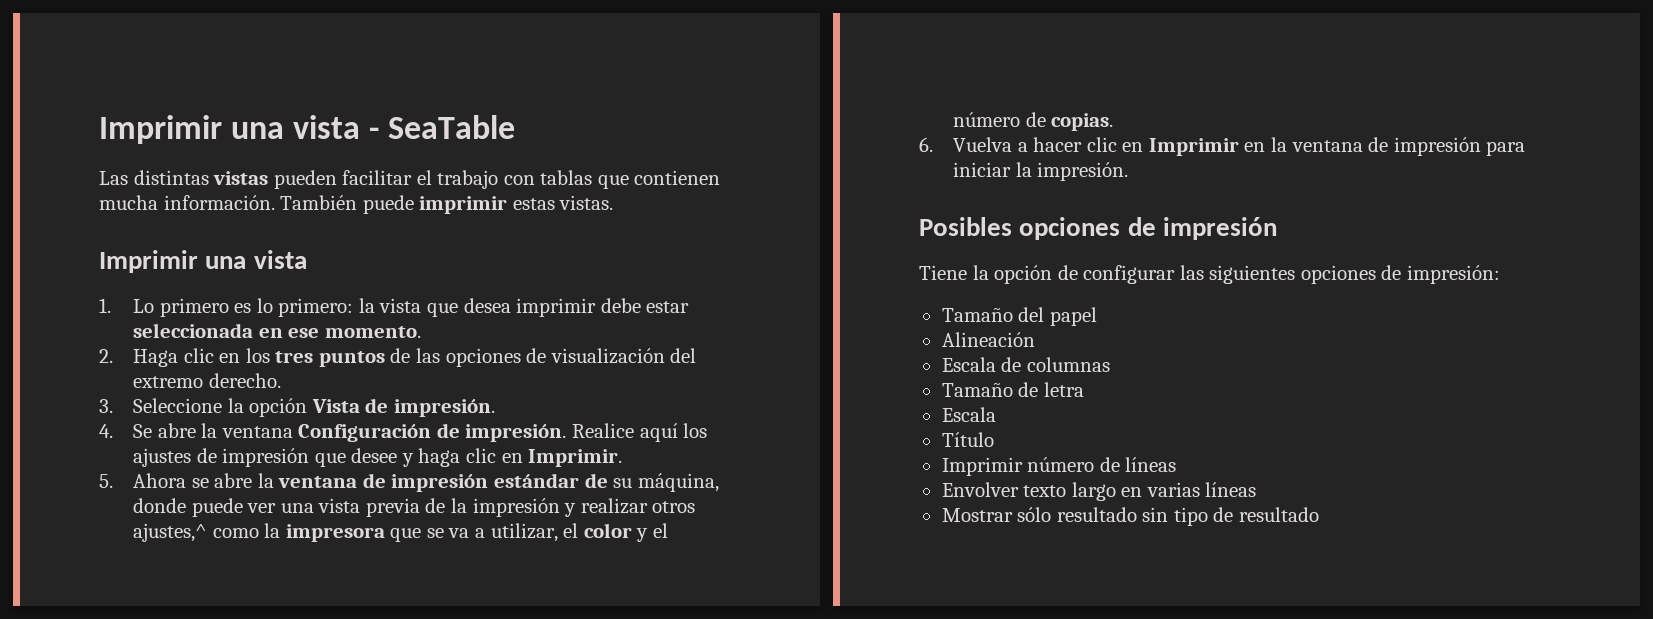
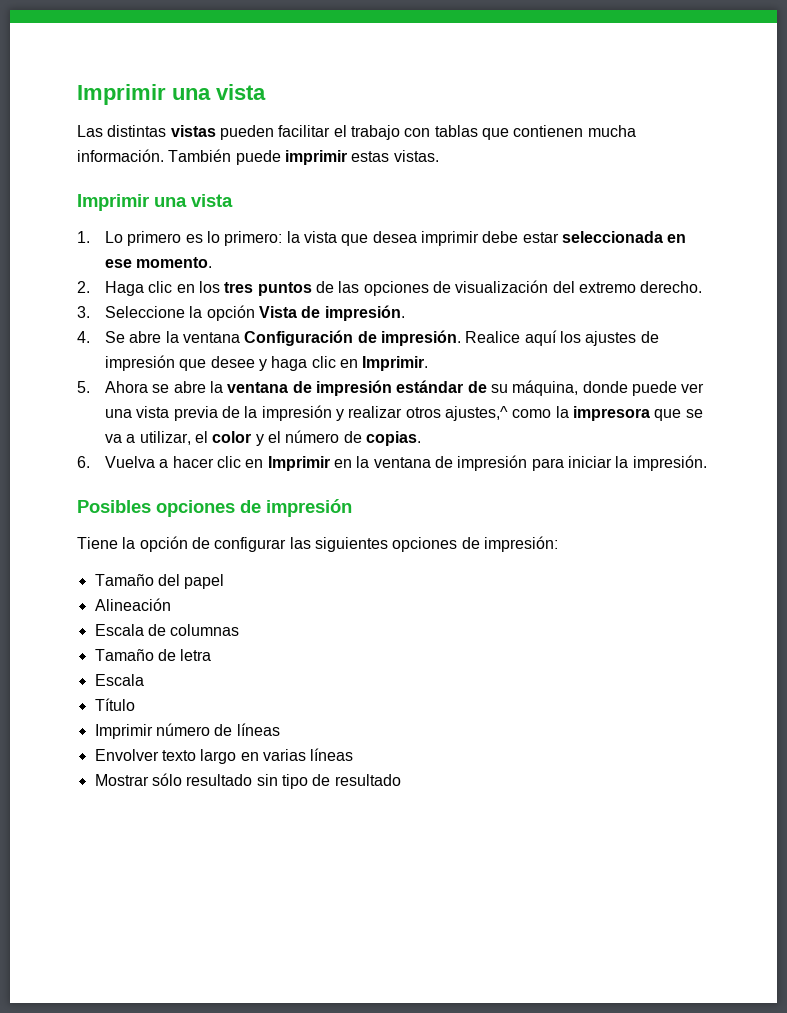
[99,115,516,144] Imprimir una vista - SeaTable -> [77,84,266,105] Imprimir una vista

